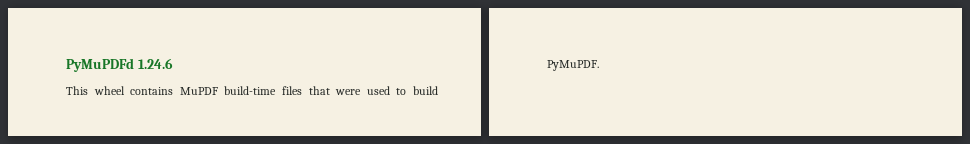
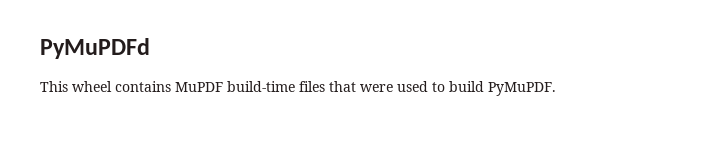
[137,58,173,69] 1.24.6 -> (150, 48) none

